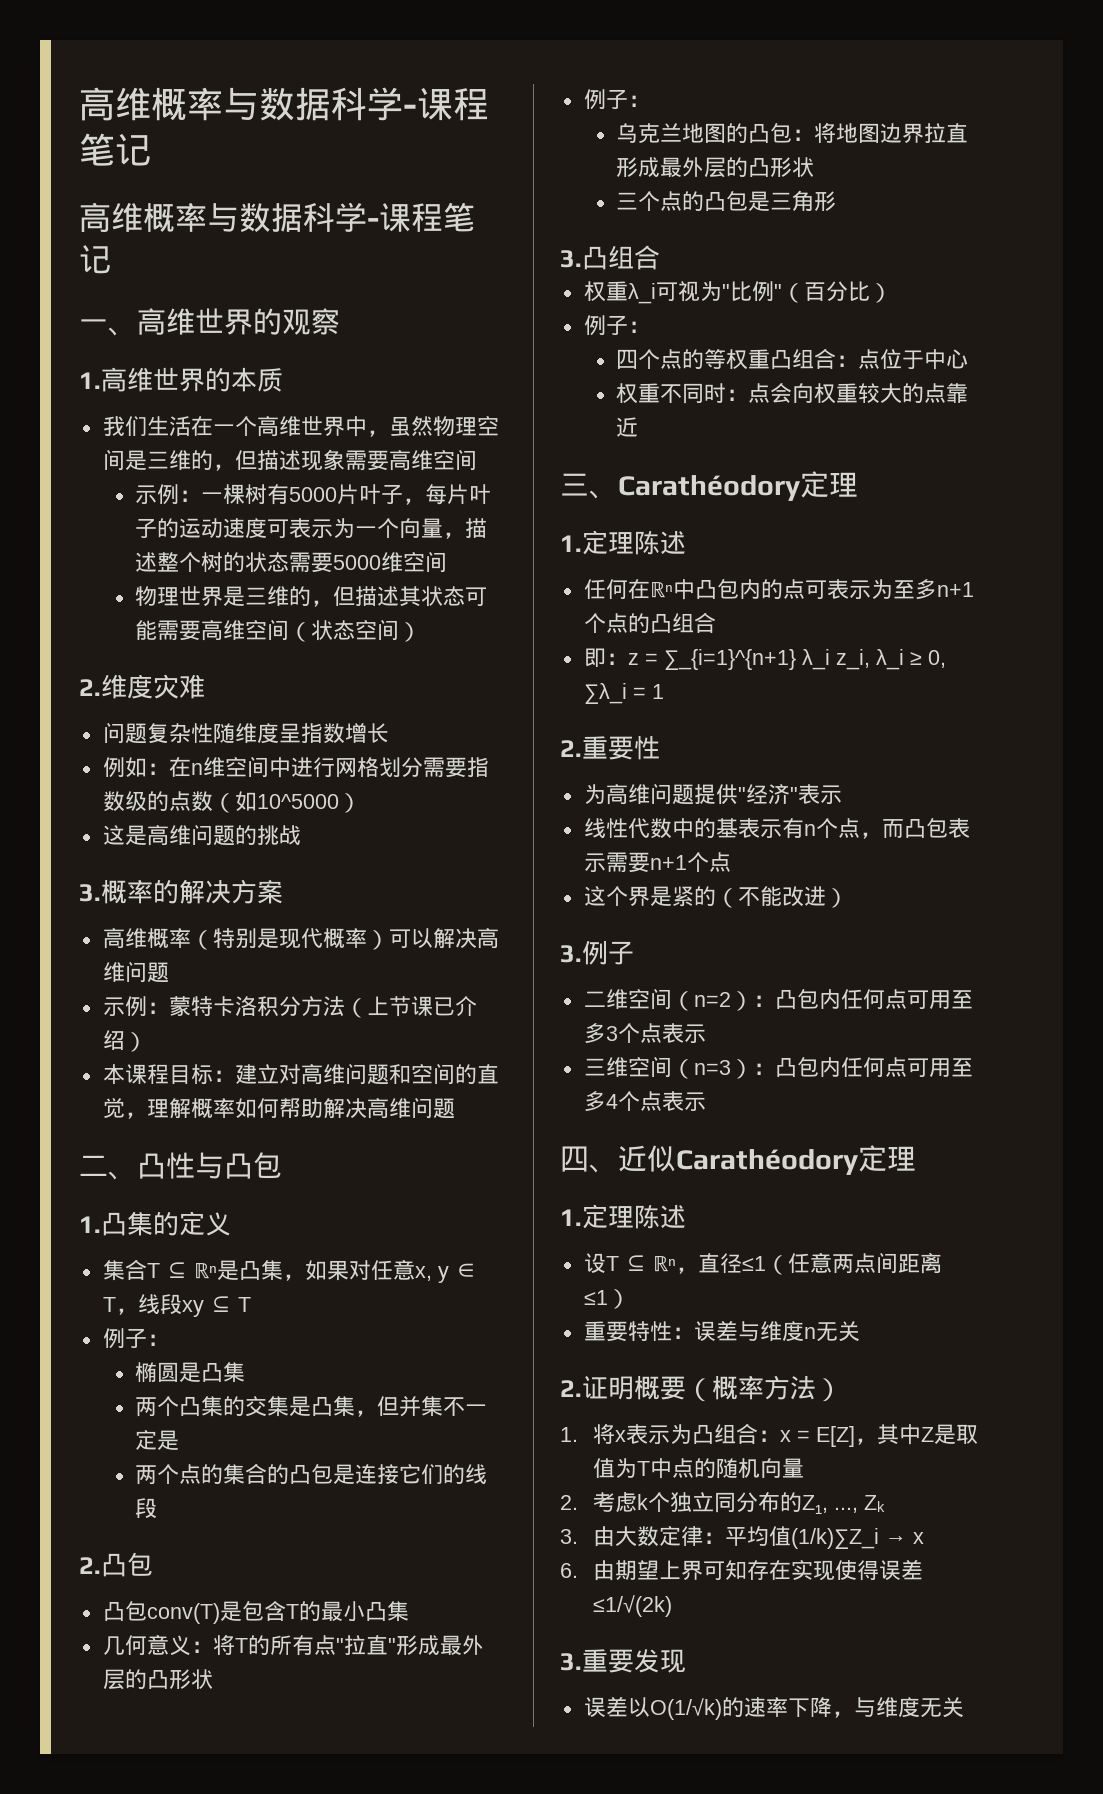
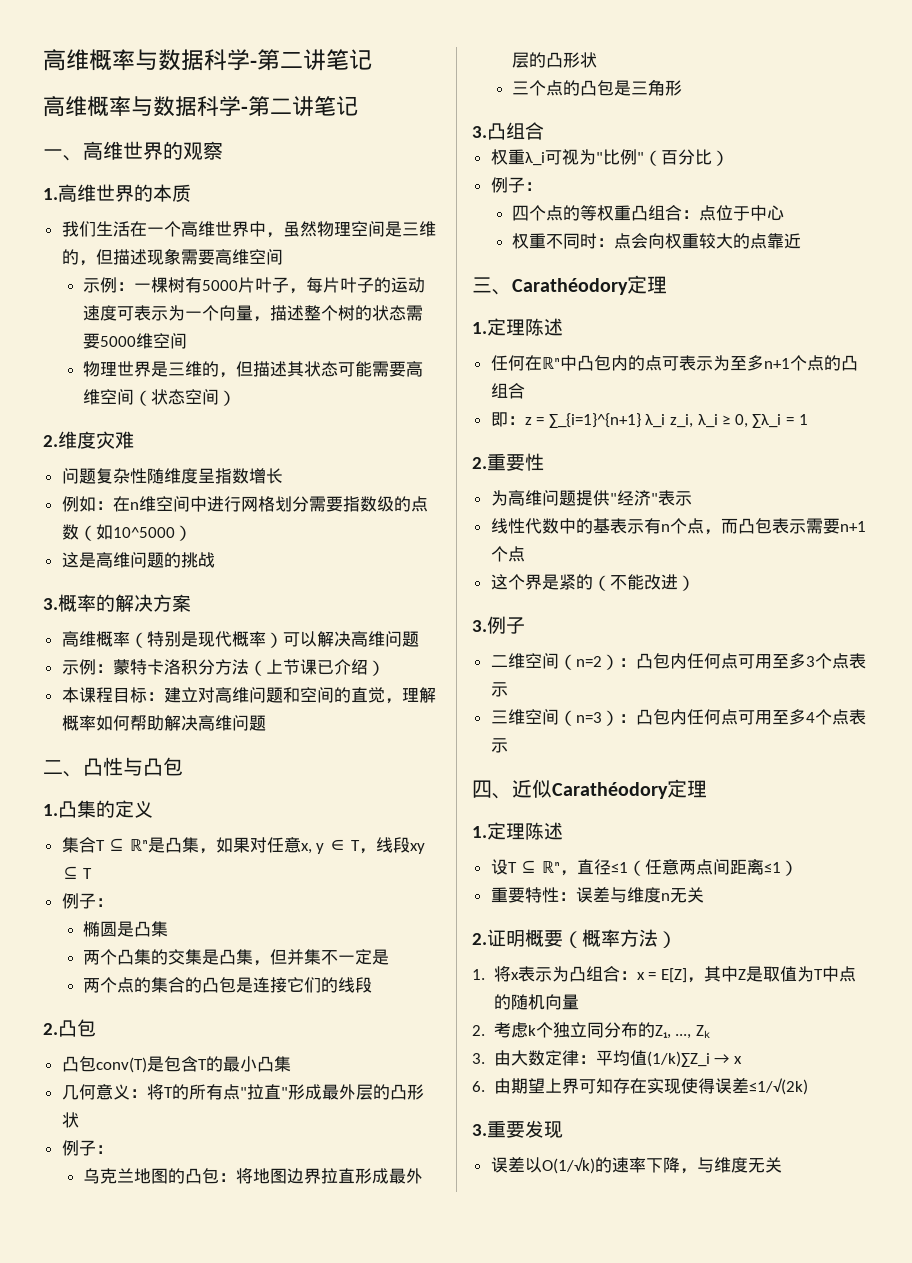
[79,87,489,121] 高维概率与数据科学-课程 -> [43,49,326,71] 高维概率与数据科学-第二讲
[379,203,443,232] 课程 -> [248,96,314,117] 第二讲

